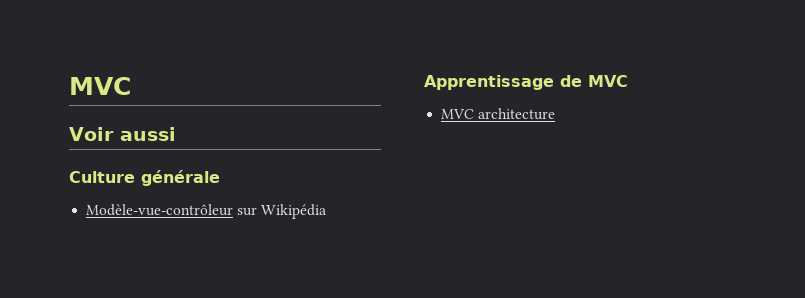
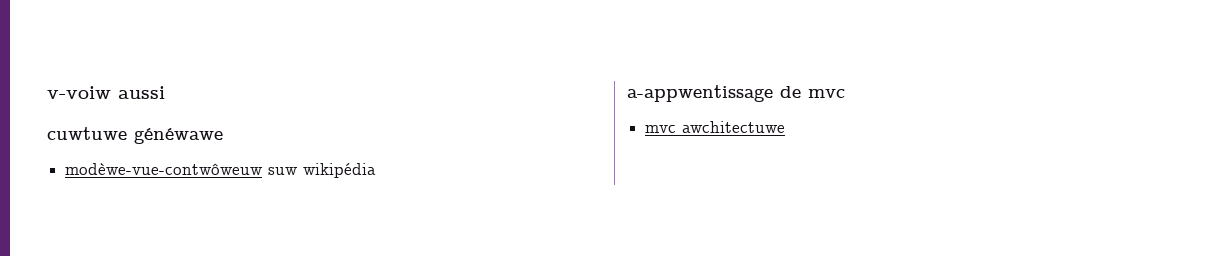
[69,77,131,95] [69,127,114,141] MVC // Voir -> [47,86,111,99] v-voiw
[69,170,220,186] [86,204,328,219] [424,75,628,90] [441,108,556,120] Culture générale // Modèle-vue-contrôleur sur Wikipédia // Apprentissage de MVC // MVC architecture -> [47,127,223,144] [65,163,377,178] [627,85,845,102] [645,121,786,133] cuwtuwe généwawe // modèwe-vue-contwôweuw suw wikipédia // a-appwentissage de mvc // mvc awchitectuwe

